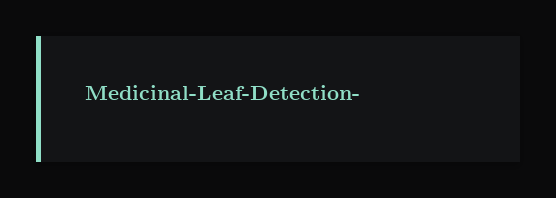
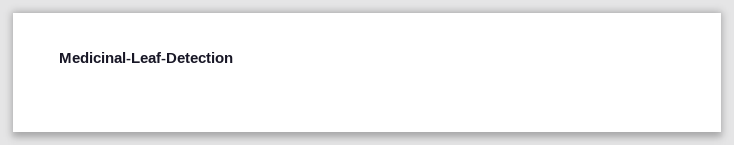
[85,85,360,100] Medicinal-Leaf-Detection- -> [59,52,233,63] Medicinal-Leaf-Detection

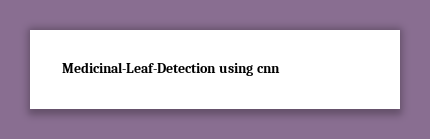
(233, 57) none -> [218,63,280,76] using cnn

